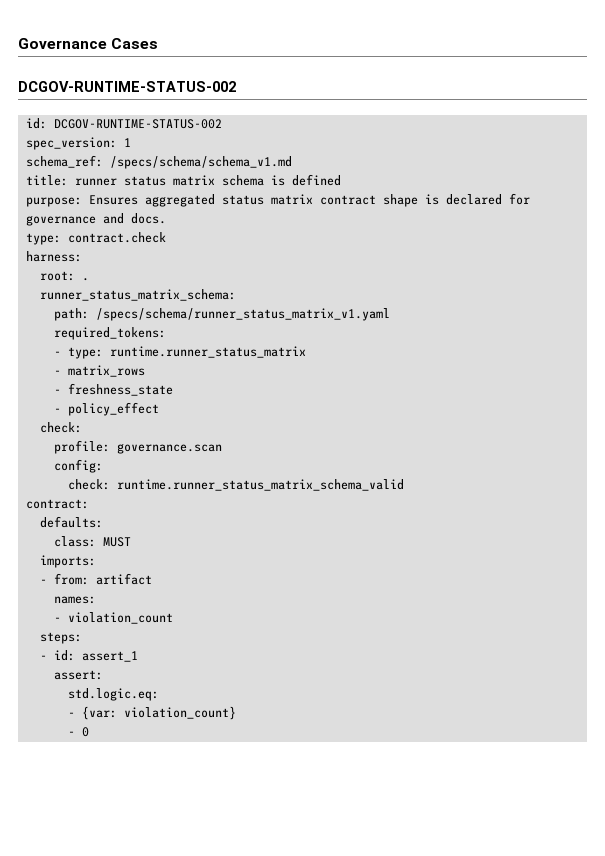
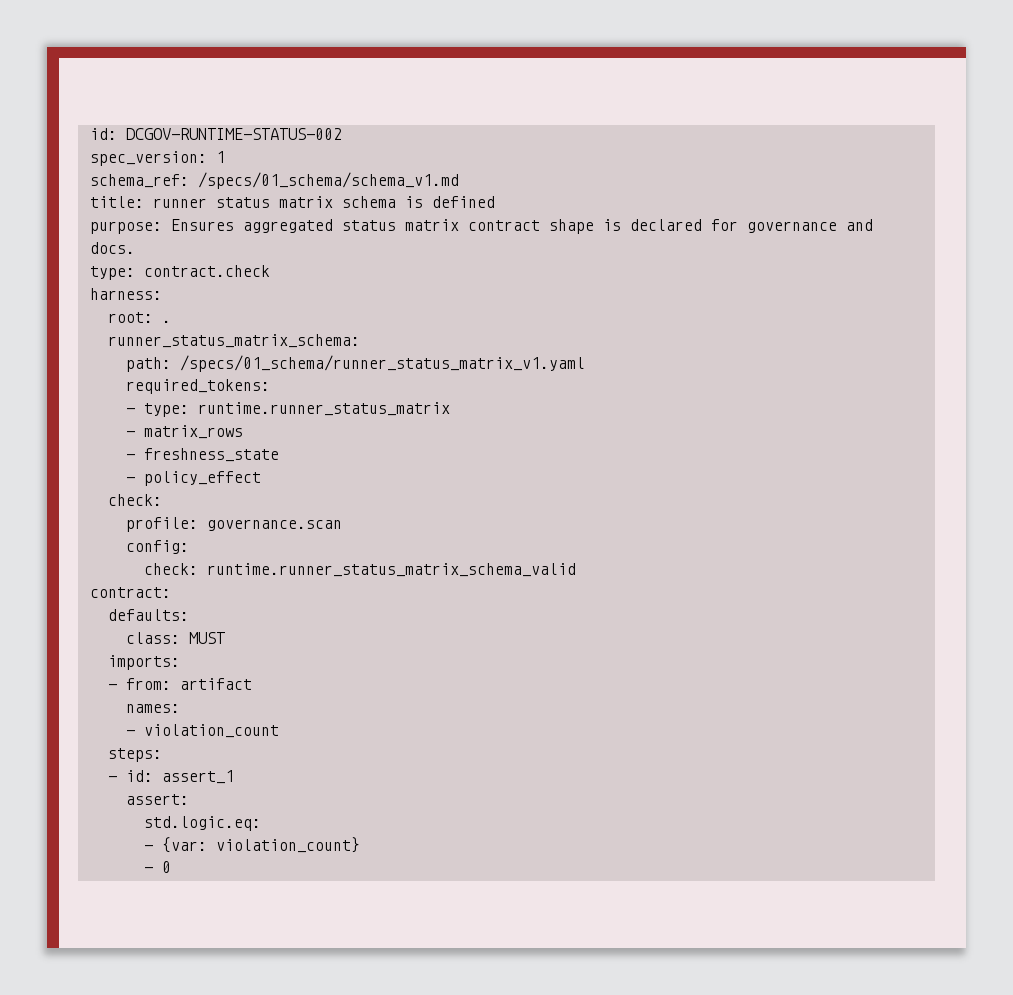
[18,38,159,49] [18,81,236,92] Governance Cases // DCGOV-RUNTIME-STATUS-002 // -> (90, 134) none
[109,156,292,169] /specs/schema/schema_v1.md -> [198,172,460,189] /specs/01_schema/schema_v1.md
[95,308,390,321] /specs/schema/runner_status_matrix_v1.yaml -> [180,355,586,372] /specs/01_schema/runner_status_matrix_v1.yaml

